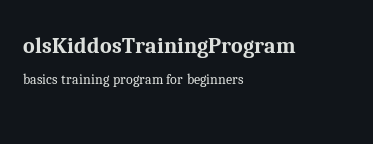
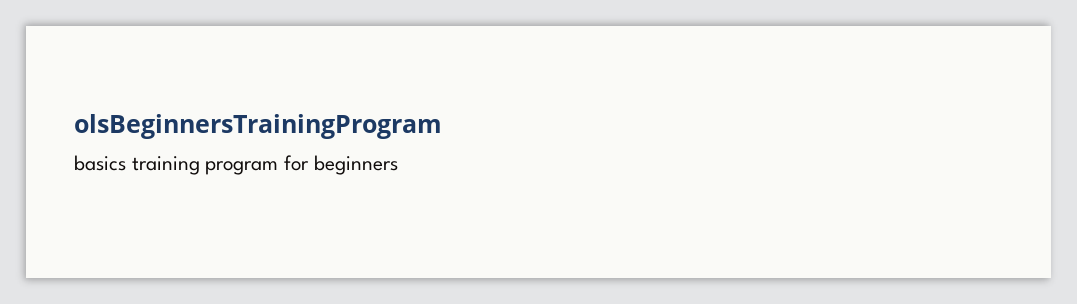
[23,37,296,58] olsKiddosTrainingProgram -> [74,114,442,139] olsBeginnersTrainingProgram

